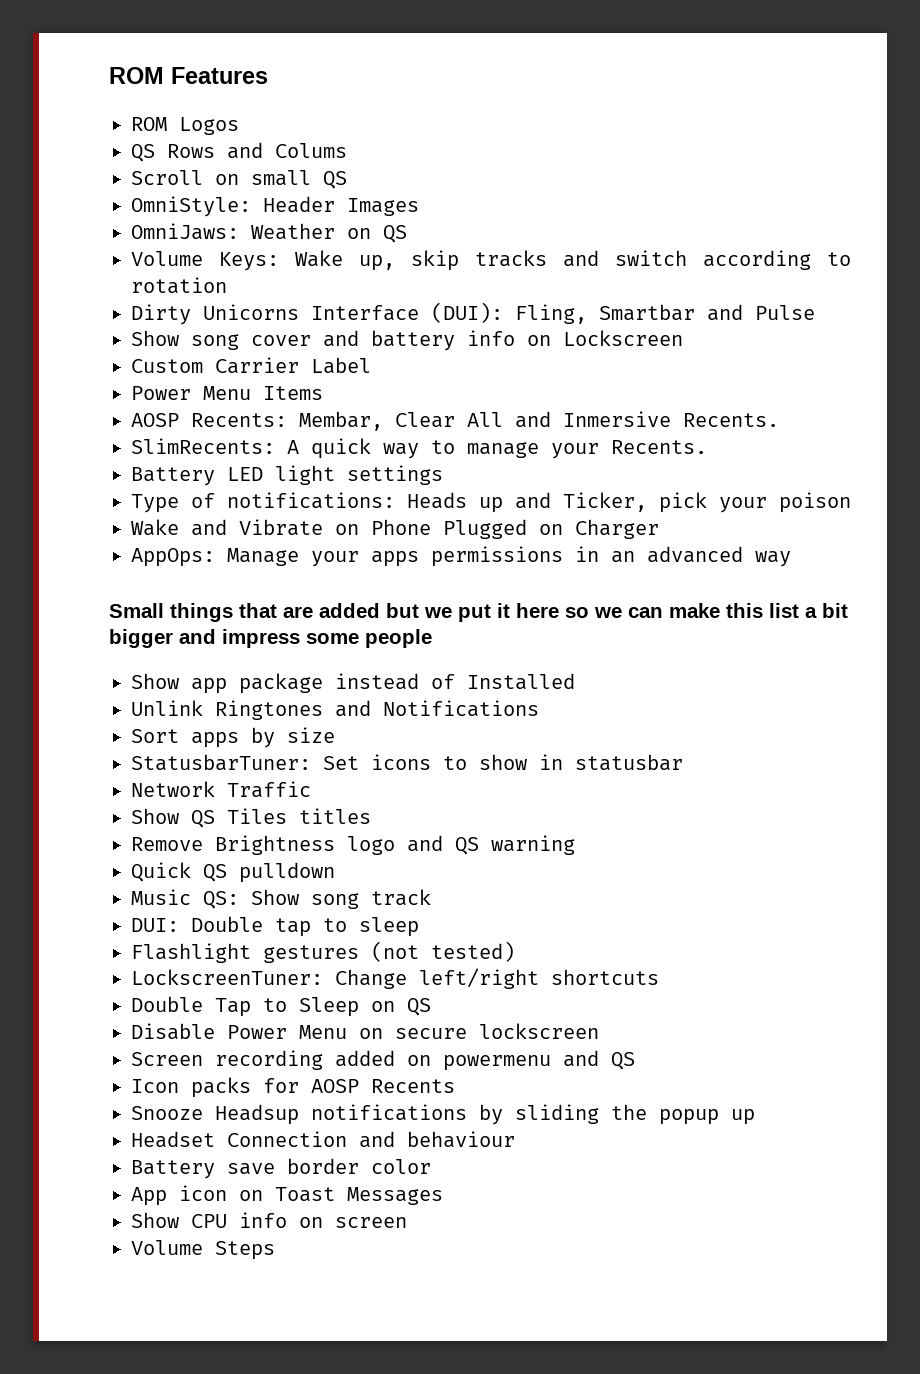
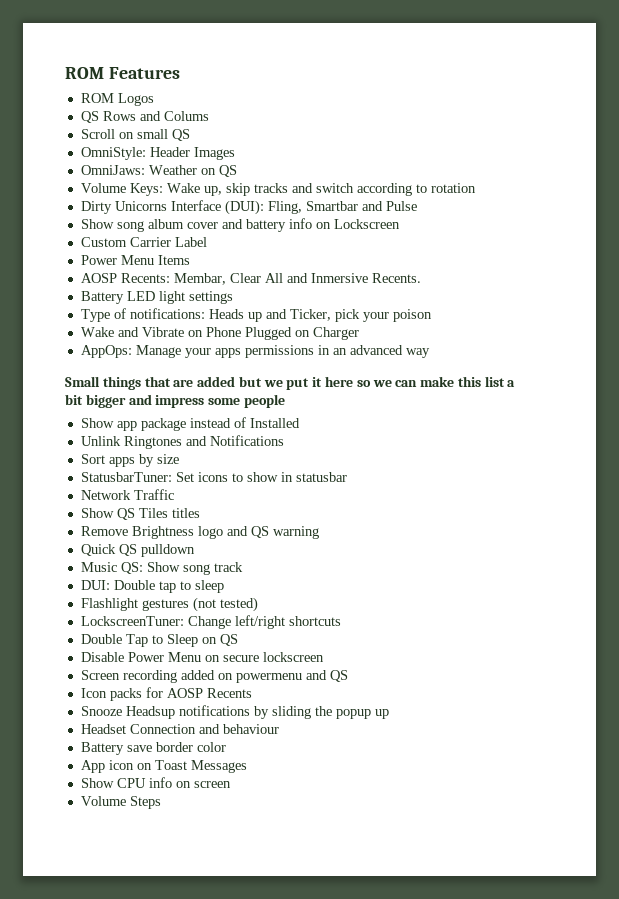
(239, 342) none -> [147,219,184,229] album
[131,438,707,459] // SlimRecents: A quick way to manage your Recents. -> (421, 278) none

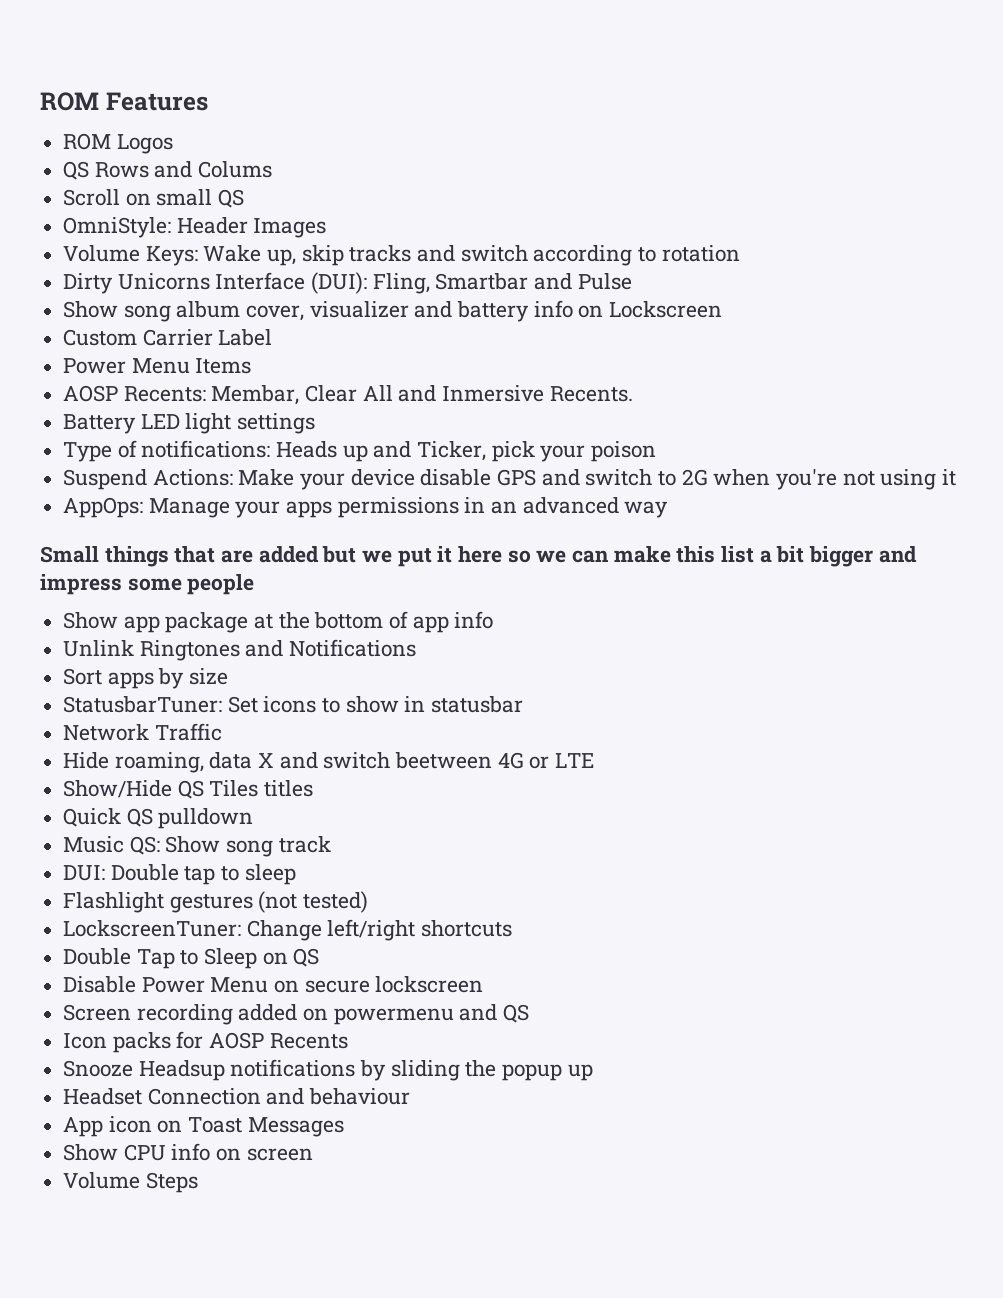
[80,165,237,177] // OmniJaws: Weather on QS -> (327, 228) none
[186,222,218,229] cover -> [246,301,409,321] cover, visualizer
[80,327,359,340] Wake and Vibrate on Phone Plugged on Charger -> [63,469,957,490] Suspend Actions: Make your device disable GPS and switch to 2G when you're not using it
[189,417,300,428] instead of Installed -> [254,611,494,633] at the bottom of app info
[80,508,200,520] [80,526,319,539] Show QS Tiles titles // Remove Brightness logo and QS warning -> [63,752,595,773] [63,780,314,799] Hide roaming, data X and switch beetween 4G or LTE // Show/Hide QS Tiles titles
[80,742,226,755] // Battery save border color -> (411, 1096) none

